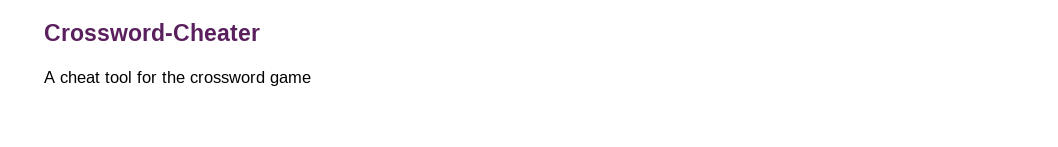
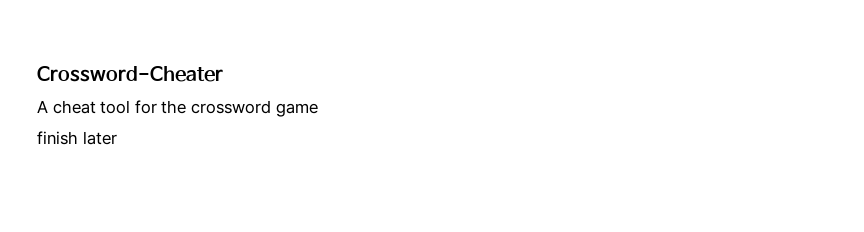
(311, 80) none -> [37,131,117,145] // finish later

